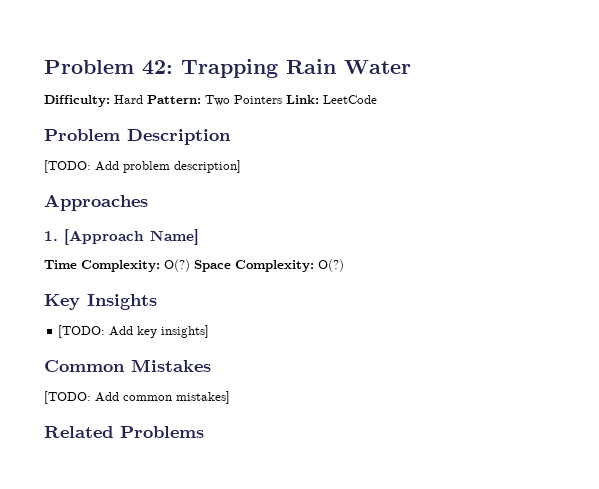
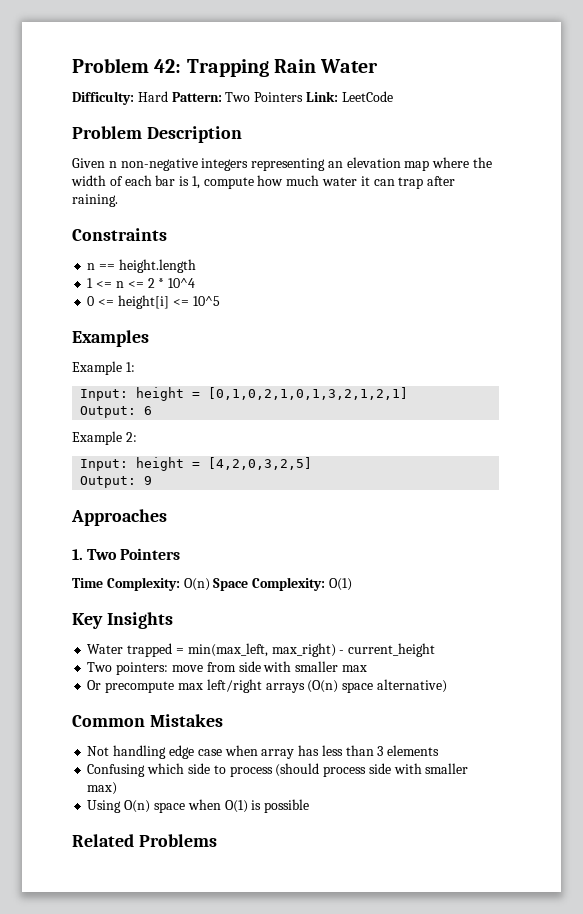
[44,160,241,173] [TODO: Add problem description] -> [72,157,493,171] [71,175,456,189] [72,194,118,207] [72,228,167,241] [87,259,196,273] [87,278,196,288] [87,295,220,309] [72,330,149,347] [72,361,135,375] [80,387,409,401] [80,406,153,418] [72,431,137,445] [80,457,313,471] [80,476,153,488] Given n non-negative integers representing an elevation map where the width of each bar is 1, compute how much water it can trap after raining. // Constraints // n == height.length // 1 <= n <= 2 * 10^4 // 0 <= height[i] <= 10^5 // Examples // Example 1: // Input: height = [0,1,0,2,1,0,1,3,2,1,2,1] // Output: 6 // Example 2: // Input: height = [4,2,0,3,2,5] // Output: 9
[64,229,199,245] [Approach Name] -> [87,548,181,560] Two Pointers
[164,259,190,272] O(?) -> [183,578,210,591] O(n)
[318,259,344,272] O(?) -> [328,578,352,591] O(1)
[58,325,210,338] [44,359,211,372] [44,391,230,404] [TODO: Add key insights] // Common Mistakes // [TODO: Add common mistakes] -> [87,643,436,657] [87,661,367,675] [87,679,447,693] [72,714,223,727] [87,745,440,759] [87,763,469,777] [87,782,118,795] [87,799,310,813] Water trapped = min(max_left, max_right) - current_height // Two pointers: move from side with smaller max // Or precompute max left/right arrays (O(n) space alternative) // Common Mistakes // Not handling edge case when array has less than 3 elements // Confusing which side to process (should process side with smaller max) // Using O(n) space when O(1) is possible

